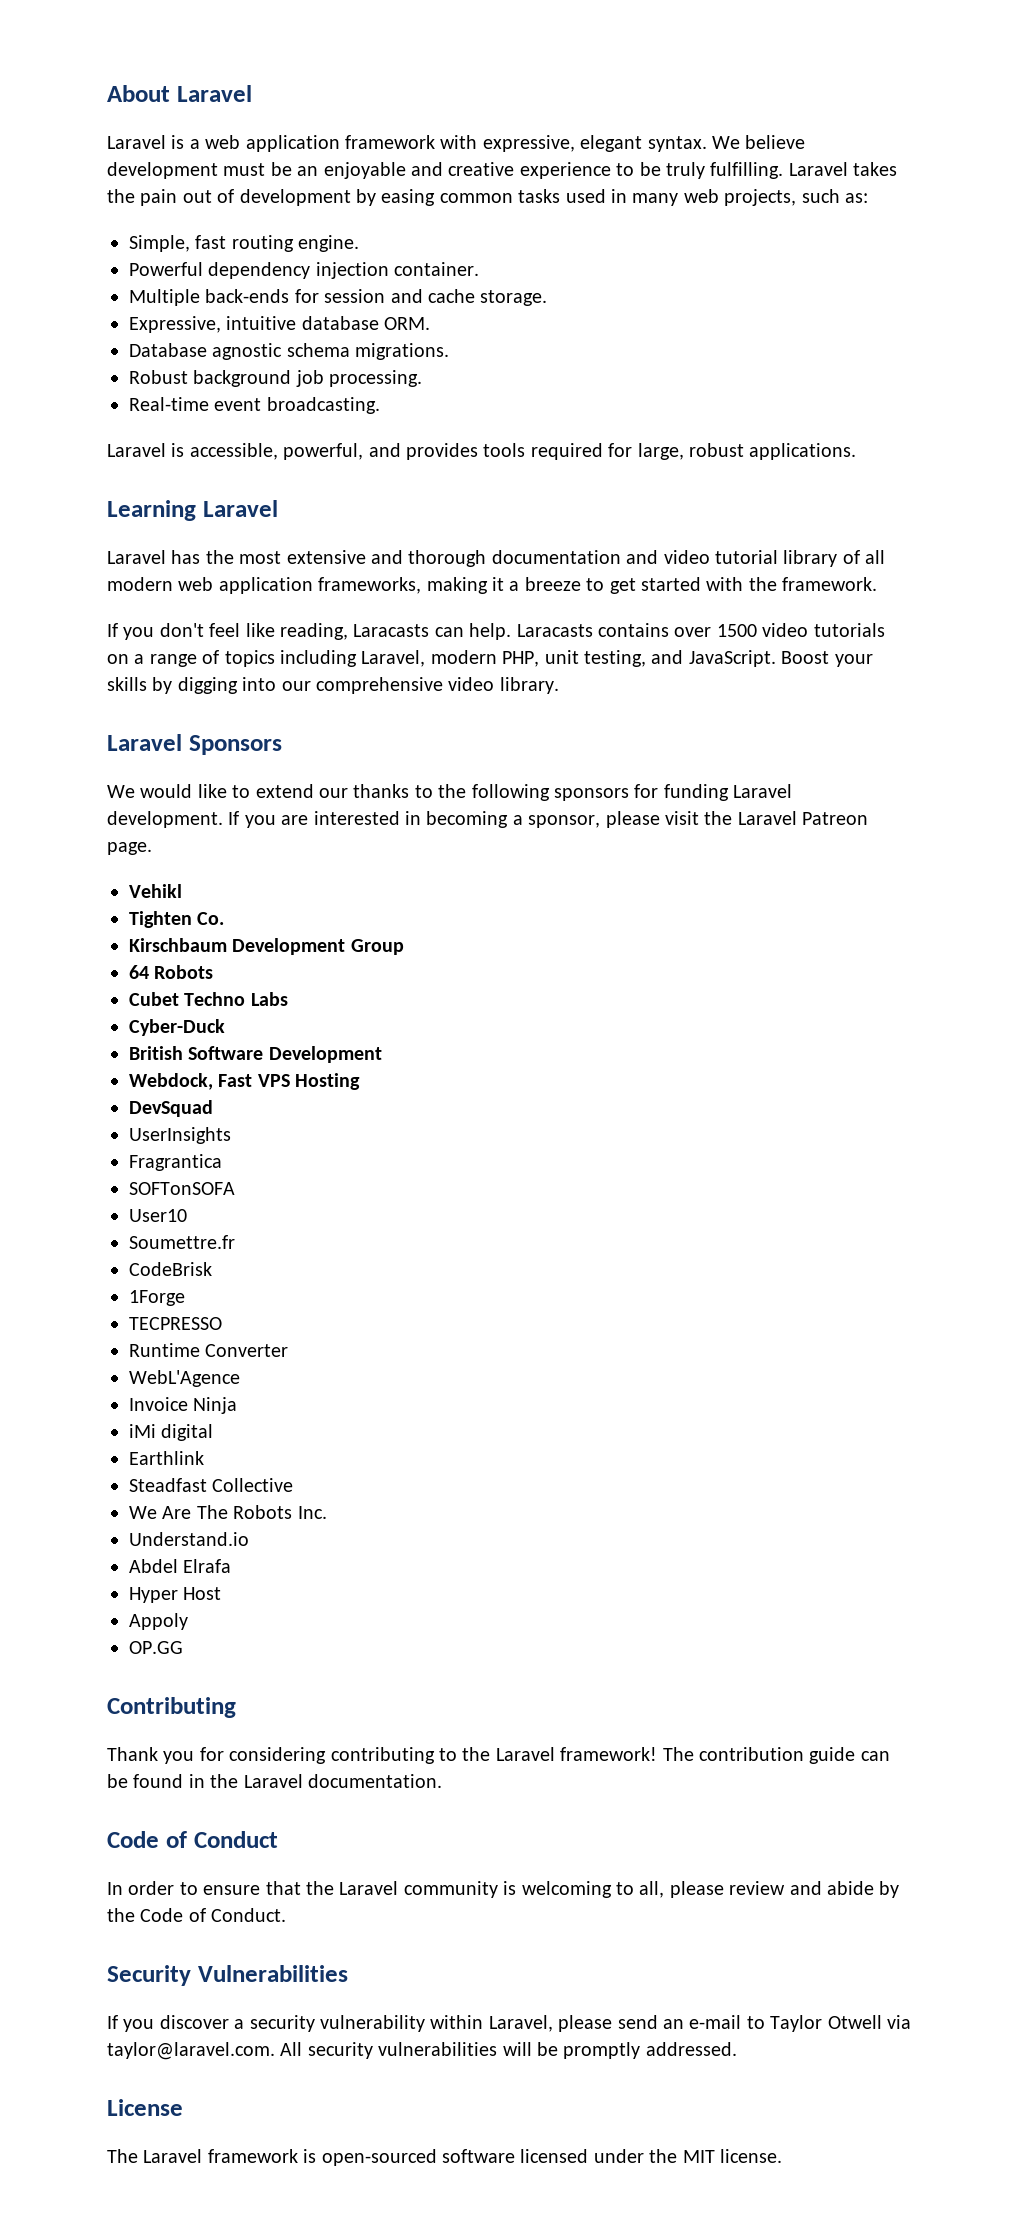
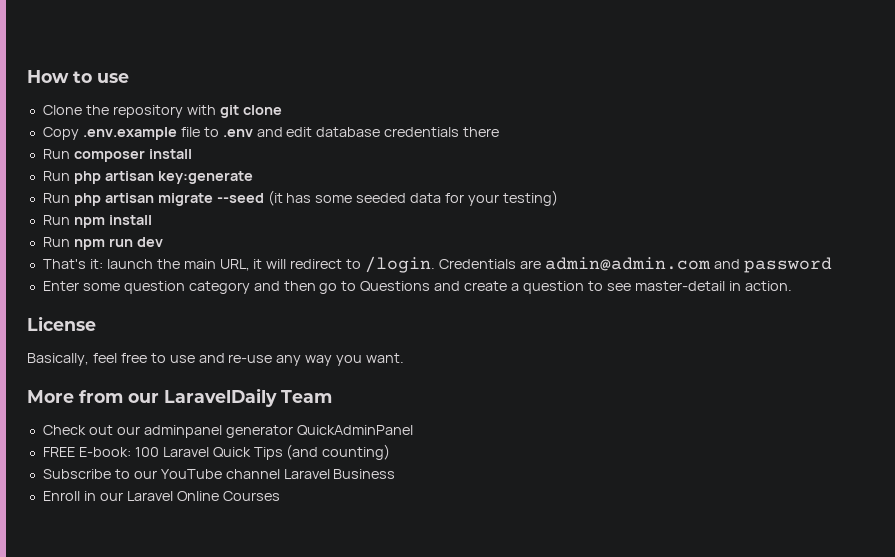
[107,85,252,102] [107,135,806,152] [107,162,898,179] [107,189,868,206] [129,235,360,252] [129,262,480,279] [129,289,548,306] [129,316,431,333] [129,343,450,360] [129,370,423,387] [129,397,380,414] [107,443,857,460] [107,500,278,521] [107,550,886,567] [107,577,878,594] [107,623,885,640] [107,650,873,667] [107,677,559,694] [107,734,282,755] [107,784,793,801] [107,811,869,828] [107,842,152,855] [129,884,182,898] [129,911,225,928] [129,938,404,955] [129,965,214,979] [129,992,288,1006] [129,1019,225,1036] [129,1046,382,1063] [129,1073,361,1090] [129,1100,213,1117] [129,1127,231,1144] [129,1154,222,1171] [129,1182,235,1195] [129,1209,187,1222] [129,1235,235,1249] [129,1262,212,1276] [129,1290,185,1306] [129,1317,222,1330] [129,1343,289,1357] [129,1370,240,1387] [129,1397,238,1414] [129,1424,214,1441] [129,1451,204,1465] [129,1478,294,1492] [129,1505,327,1519] [129,1532,249,1546] [129,1559,232,1573] [129,1587,222,1603] [129,1613,188,1630] [129,1641,183,1654] [107,1697,236,1718] [107,1747,890,1764] [107,1774,442,1788] [107,1831,278,1848] [107,1881,900,1898] [107,1908,287,1922] [107,1965,348,1986] [107,2015,911,2032] [107,2042,737,2060] [107,2099,183,2116] [107,2149,782,2166] About Laravel // Laravel is a web application framework with expressive, elegant syntax. We believe development must be an enjoyable and creative experience to be truly fulfilling. Laravel takes the pain out of development by easing common tasks used in many web projects, such as: // Simple, fast routing engine. // Powerful dependency injection container. // Multiple back-ends for session and cache storage. // Expressive, intuitive database ORM. // Database agnostic schema migrations. // Robust background job processing. // Real-time event broadcasting. // Laravel is accessible, powerful, and provides tools required for large, robust applications. // Learning Laravel // Laravel has the most extensive and thorough documentation and video tutorial library of all modern web application frameworks, making it a breeze to get started with the framework. // If you don't feel like reading, Laracasts can help. Laracasts contains over 1500 video tutorials on a range of topics including Laravel, modern PHP, unit testing, and JavaScript. Boost your skills by digging into our comprehensive video library. // Laravel Sponsors // We would like to extend our thanks to the following sponsors for funding Laravel development. If you are interested in becoming a sponsor, please visit the Laravel Patreon page. // Vehikl // Tighten Co. // Kirschbaum Development Group // 64 Robots // Cubet Techno Labs // Cyber-Duck // British Software Development // Webdock, Fast VPS Hosting // DevSquad // UserInsights // Fragrantica // SOFTonSOFA // User10 // Soumettre.fr // CodeBrisk // 1Forge // TECPRESSO // Runtime Converter // WebL'Agence // Invoice Ninja // iMi digital // Earthlink // Steadfast Collective // We Are The Robots Inc. // Understand.io // Abdel Elrafa // Hyper Host // Appoly // OP.GG // Contributing // Thank you for considering contributing to the Laravel framework! The contribution guide can be found in the Laravel documentation. // Code of Conduct // In order to ensure that the Laravel community is welcoming to all, please review and abide by the Code of Conduct. // Security Vulnerabilities // If you discover a security vulnerability within Laravel, please send an e-mail to Taylor Otwell via taylor@laravel.com. All security vulnerabilities will be promptly addressed. // License // The Laravel framework is open-sourced software licensed under the MIT license. -> [27,70,129,83] [42,105,282,118] [42,127,500,140] [42,149,192,162] [42,171,253,184] [42,190,558,206] [42,215,152,228] [42,237,163,250] [42,256,832,273] [42,281,792,294] [27,316,96,331] [27,353,405,366] [27,388,332,407] [42,425,413,438] [42,444,391,460] [42,469,396,479] [42,491,280,501] How to use // Clone the repository with git clone // Copy .env.example file to .env and edit database credentials there // Run composer install // Run php artisan key:generate // Run php artisan migrate --seed (it has some seeded data for your testing) // Run npm install // Run npm run dev // That's it: launch the main URL, it will redirect to /login. Credentials are admin@admin.com and password // Enter some question category and then go to Questions and create a question to see master-detail in action. // License // Basically, feel free to use and re-use any way you want. // More from our LaravelDaily Team // Check out our adminpanel generator QuickAdminPanel // FREE E-book: 100 Laravel Quick Tips (and counting) // Subscribe to our YouTube channel Laravel Business // Enroll in our Laravel Online Courses

